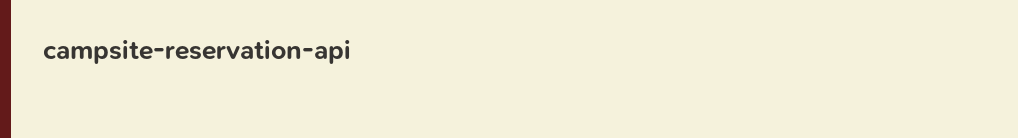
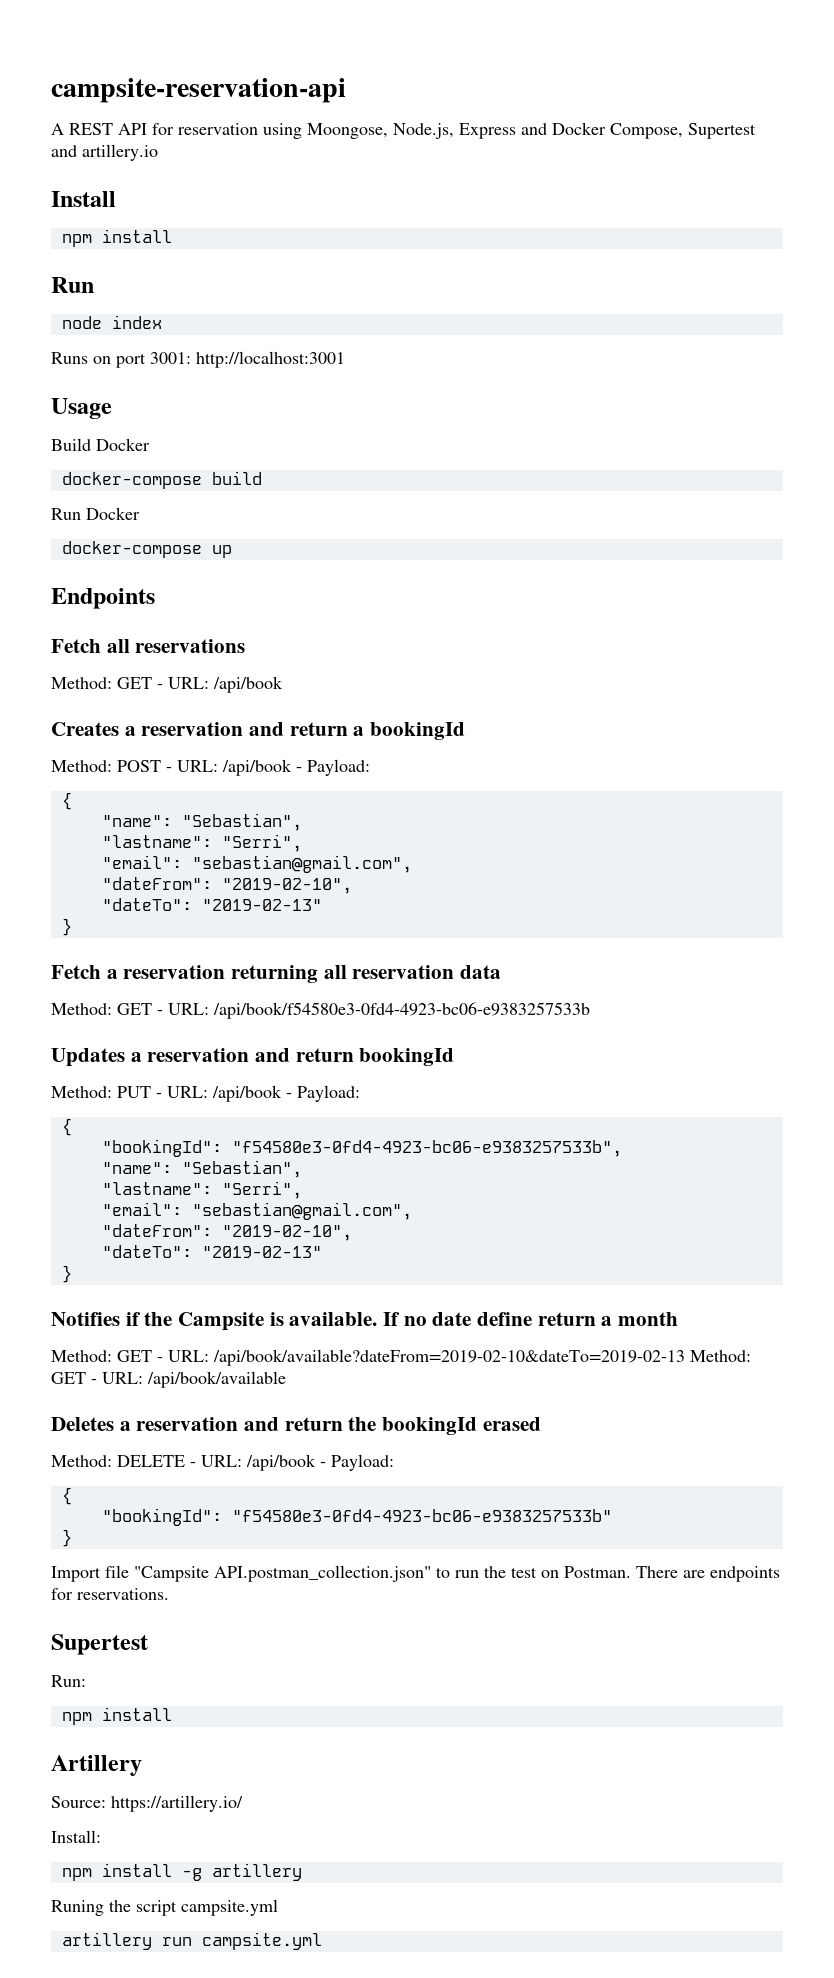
(351, 52) none -> [51,122,756,139] [51,144,158,161] [51,191,116,207] [61,229,172,247] [51,277,94,293] [61,315,162,329] [51,351,345,368] [51,398,112,419] [51,438,150,451] [61,471,262,489] [51,507,140,520] [61,541,232,558] [51,588,155,609] [51,639,246,653] [51,676,283,693] [51,722,466,740] [51,759,370,776] [61,792,72,810] [101,813,302,831] [101,834,302,852] [101,855,412,873] [101,877,352,894] [101,898,322,911] [61,918,72,936] [51,965,502,983] [51,1002,590,1019] [51,1048,455,1067] [51,1085,360,1102] [61,1118,72,1136] [101,1139,622,1157] [101,1160,302,1178] [101,1181,302,1199] [101,1202,412,1220] [101,1224,352,1241] [101,1245,322,1258] [61,1265,72,1283] [51,1312,679,1331] [51,1349,751,1366] [51,1371,286,1388] [51,1417,541,1435] [51,1454,394,1471] [61,1487,72,1505] [101,1508,612,1526] [61,1529,72,1547] [51,1565,780,1582] [51,1588,169,1600] [51,1634,148,1655] [51,1675,86,1687] [61,1707,172,1725] [51,1755,142,1776] [51,1795,243,1812] [51,1830,101,1843] [61,1863,302,1881] [51,1899,278,1916] [61,1932,322,1950] // A REST API for reservation using Moongose, Node.js, Express and Docker Compose, Supertest and artillery.io // Install // npm install // Run // node index // Runs on port 3001: http://localhost:3001 // Usage // Build Docker // docker-compose build // Run Docker // docker-compose up // Endpoints // Fetch all reservations // Method: GET - URL: /api/book // Creates a reservation and return a bookingId // Method: POST - URL: /api/book - Payload: // { // "name": "Sebastian", // "lastname": "Serri", // "email": "sebastian@gmail.com", // "dateFrom": "2019-02-10", // "dateTo": "2019-02-13" // } // Fetch a reservation returning all reservation data // Method: GET - URL: /api/book/f54580e3-0fd4-4923-bc06-e9383257533b // Updates a reservation and return bookingId // Method: PUT - URL: /api/book - Payload: // { // "bookingId": "f54580e3-0fd4-4923-bc06-e9383257533b", // "name": "Sebastian", // "lastname": "Serri", // "email": "sebastian@gmail.com", // "dateFrom": "2019-02-10", // "dateTo": "2019-02-13" // } // Notifies if the Campsite is available. If no date define return a month // Method: GET - URL: /api/book/available?dateFrom=2019-02-10&dateTo=2019-02-13 Method: GET - URL: /api/book/available // Deletes a reservation and return the bookingId erased // Method: DELETE - URL: /api/book - Payload: // { // "bookingId": "f54580e3-0fd4-4923-bc06-e9383257533b" // } // Import file "Campsite API.postman_collection.json" to run the test on Postman. There are endpoints for reservations. // Supertest // Run: // npm install // Artillery // Source: https://artillery.io/ // Install: // npm install -g artillery // Runing the script campsite.yml // artillery run campsite.yml

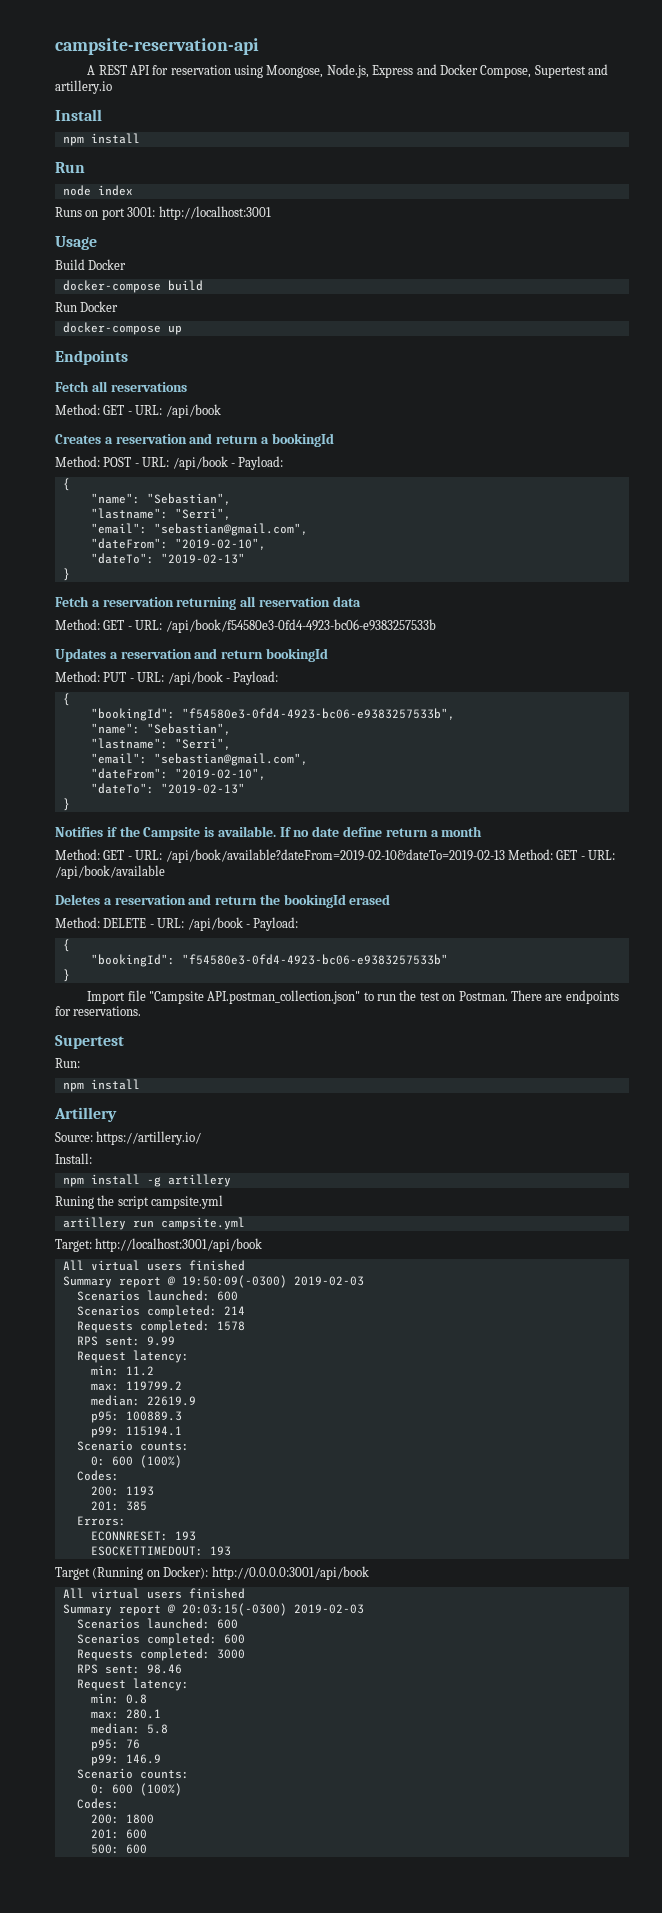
(322, 1941) none -> [55,1238,263,1252] [62,1260,245,1271] [62,1275,364,1288] [76,1290,238,1301] [76,1305,245,1318] [76,1320,245,1333] [76,1336,175,1346] [76,1350,189,1363] [90,1365,154,1376] [90,1381,182,1391] [90,1395,196,1406] [90,1411,182,1423] [90,1426,182,1438] [76,1440,189,1451] [90,1455,182,1468] [76,1470,119,1481] [90,1486,154,1496] [90,1501,147,1511] [76,1516,126,1526] [90,1531,196,1541] [90,1546,231,1556] [55,1566,369,1580] [62,1588,245,1599] [62,1603,364,1616] [76,1618,238,1629] [76,1633,245,1646] [76,1648,245,1661] [76,1664,182,1674] [76,1678,189,1691] [90,1693,147,1704] [90,1709,161,1719] [90,1723,168,1734] [90,1739,140,1751] [90,1754,161,1766] [76,1768,189,1779] [90,1783,182,1796] [76,1798,119,1809] [90,1814,154,1824] [90,1829,147,1839] [90,1844,147,1854] // Target: http://localhost:3001/api/book // All virtual users finished // Summary report @ 19:50:09(-0300) 2019-02-03 // Scenarios launched: 600 // Scenarios completed: 214 // Requests completed: 1578 // RPS sent: 9.99 // Request latency: // min: 11.2 // max: 119799.2 // median: 22619.9 // p95: 100889.3 // p99: 115194.1 // Scenario counts: // 0: 600 (100%) // Codes: // 200: 1193 // 201: 385 // Errors: // ECONNRESET: 193 // ESOCKETTIMEDOUT: 193 // Target (Running on Docker): http://0.0.0.0:3001/api/book // All virtual users finished // Summary report @ 20:03:15(-0300) 2019-02-03 // Scenarios launched: 600 // Scenarios completed: 600 // Requests completed: 3000 // RPS sent: 98.46 // Request latency: // min: 0.8 // max: 280.1 // median: 5.8 // p95: 76 // p99: 146.9 // Scenario counts: // 0: 600 (100%) // Codes: // 200: 1800 // 201: 600 // 500: 600

